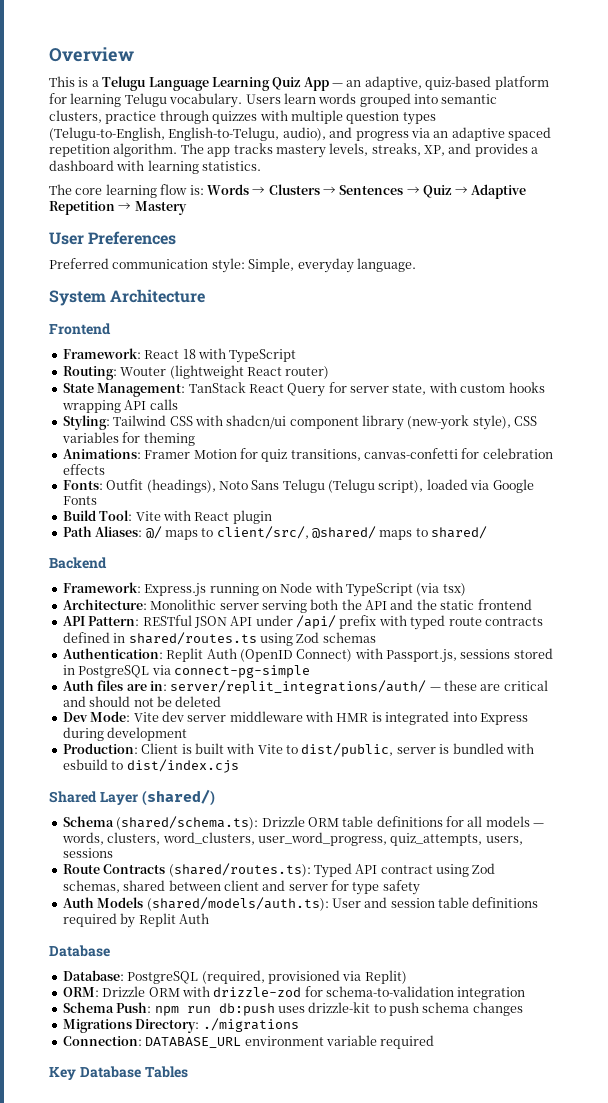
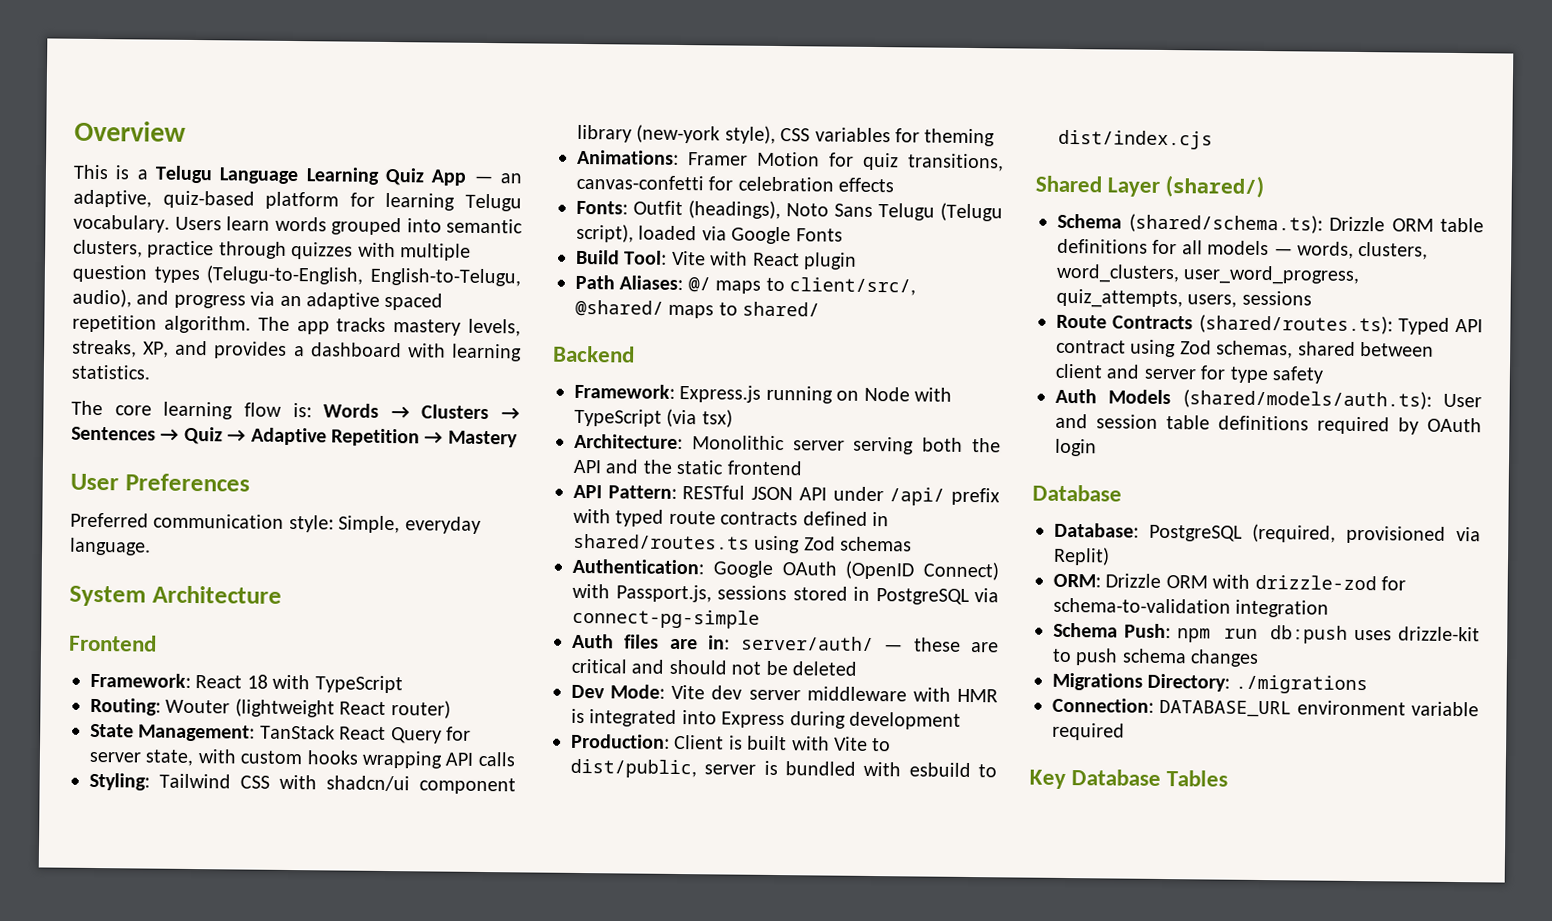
[166,648,237,662] Replit Auth -> [712,560,837,578] Google OAuth
[170,680,427,694] server/replit_integrations/auth/ -> [740,635,874,652] server/auth/
[138,913,209,927] Replit Auth -> [1427,417,1482,433] [1055,438,1097,457] OAuth login

